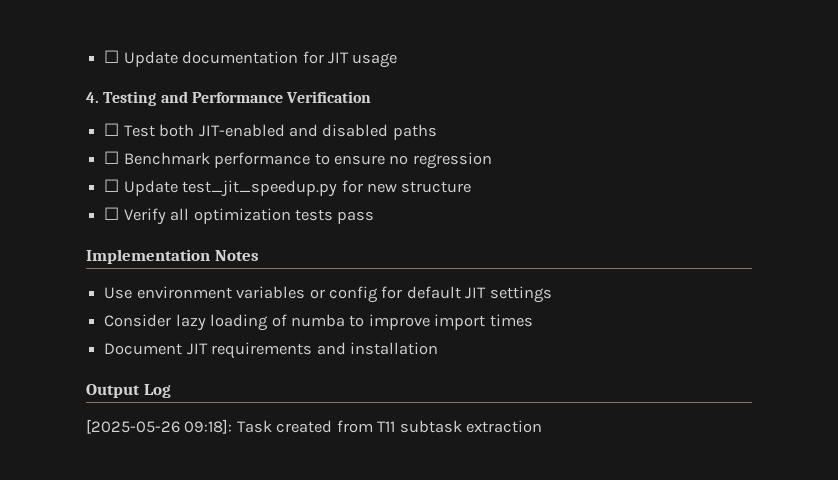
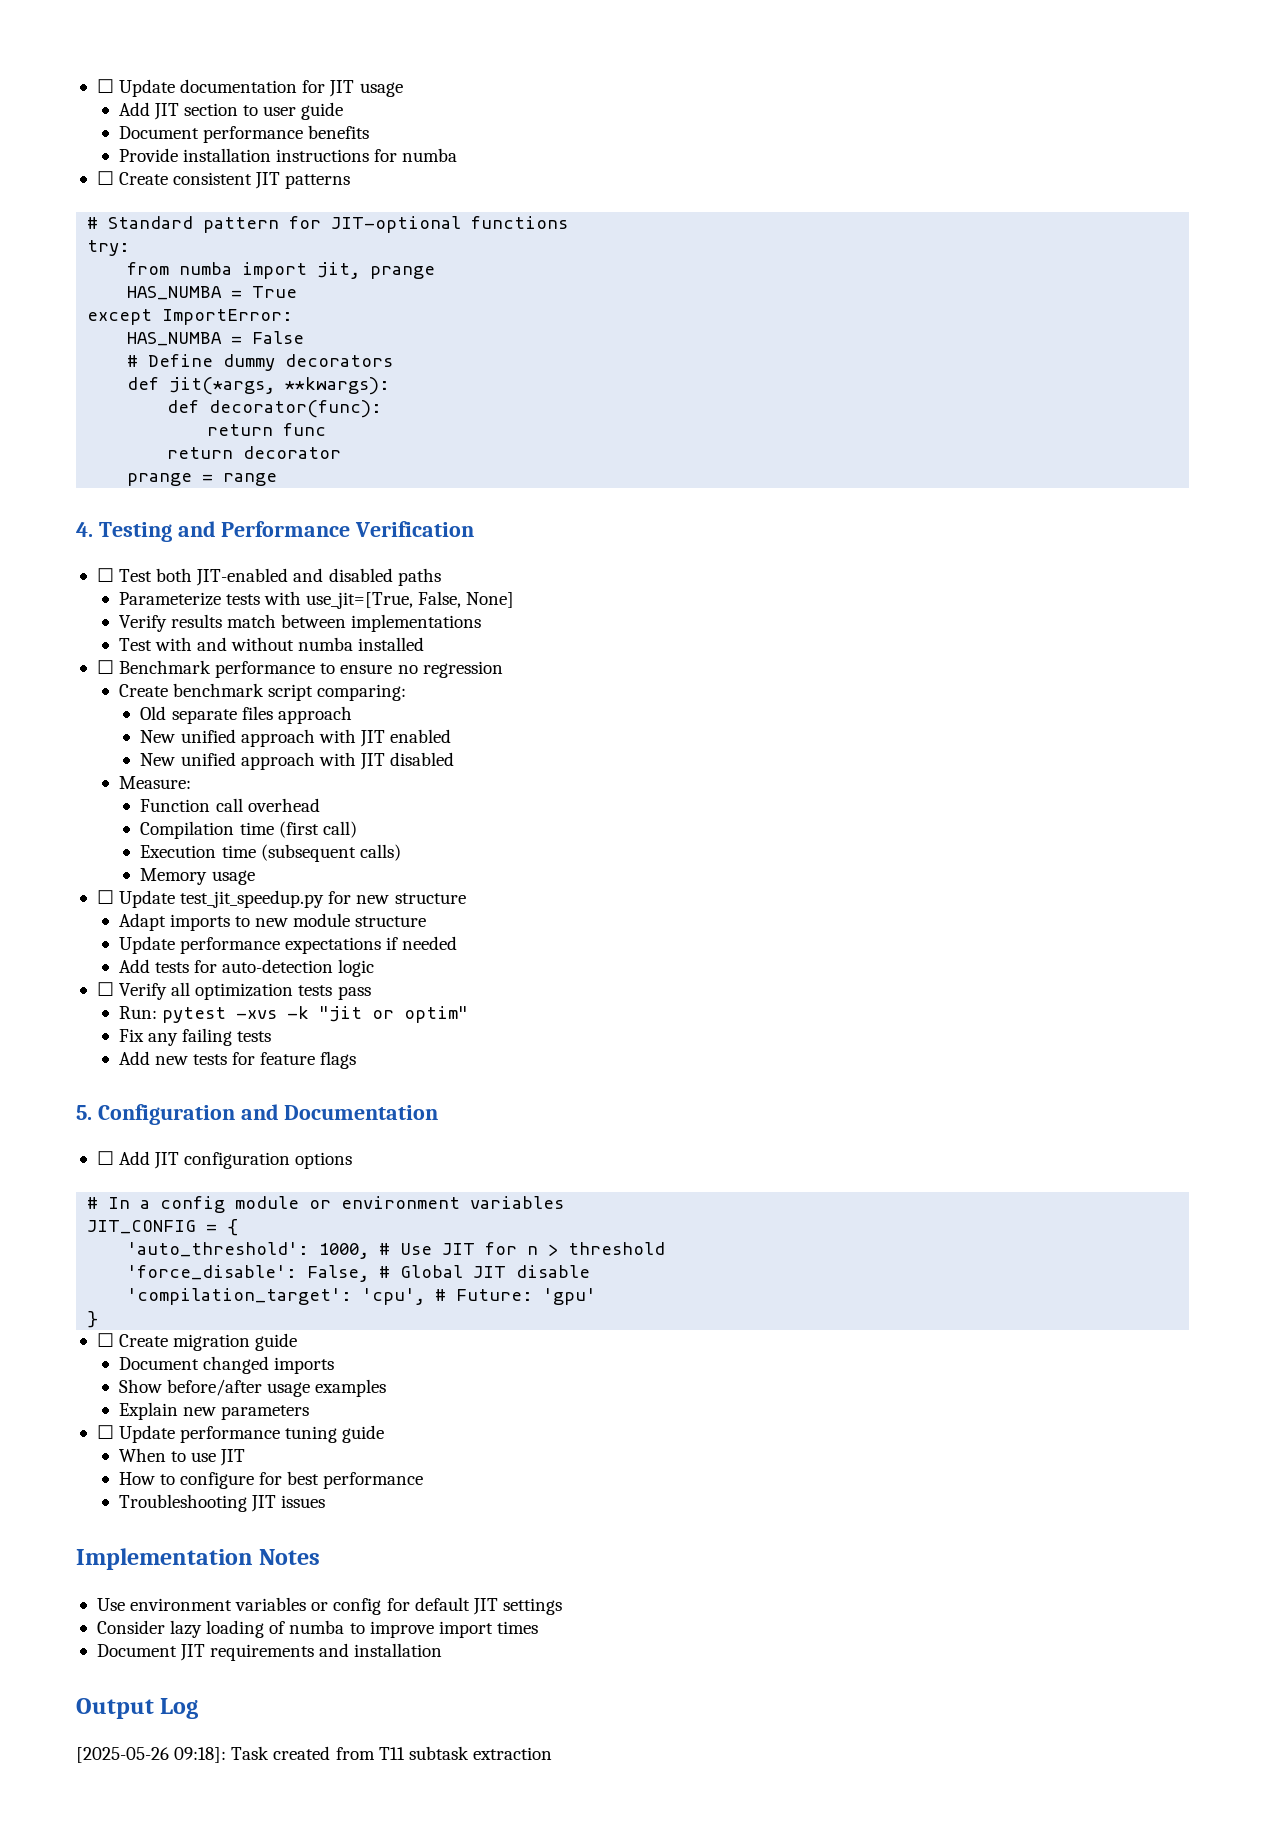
(398, 60) none -> [118,102,344,120] [118,125,369,143] [118,148,458,162] [96,171,351,189] [87,216,569,233] [87,240,131,256] [127,262,436,279] [127,286,298,300] [87,309,294,325] [127,331,305,346] [127,354,394,371] [127,377,391,395] [167,400,383,418] [207,423,327,436] [167,446,342,459] [127,473,278,486] // Add JIT section to user guide // Document performance benefits // Provide installation instructions for numba // ☐ Create consistent JIT patterns // # Standard pattern for JIT-optional functions // try: // from numba import jit, prange // HAS_NUMBA = True // except ImportError: // HAS_NUMBA = False // # Define dummy decorators // def jit(*args, **kwargs): // def decorator(func): // return func // return decorator // prange = range
(437, 132) none -> [118,591,515,609] [118,614,482,632] [118,637,425,651] // Parameterize tests with use_jit=[True, False, None] // Verify results match between implementations // Test with and without numba installed
(492, 160) none -> [118,683,407,701] [140,706,352,724] [140,729,452,747] [140,752,455,770] [118,776,191,789] [140,798,320,812] [140,821,357,839] [140,844,401,862] [140,868,255,885] // Create benchmark script comparing: // Old separate files approach // New unified approach with JIT enabled // New unified approach with JIT disabled // Measure: // Function call overhead // Compilation time (first call) // Execution time (subsequent calls) // Memory usage
(472, 187) none -> [118,913,427,931] [118,936,458,954] [118,959,375,977] // Adapt imports to new module structure // Update performance expectations if needed // Add tests for auto-detection logic
(375, 217) none -> [118,1006,468,1023] [118,1028,272,1046] [118,1051,357,1069] [76,1104,439,1125] [96,1151,353,1169] [87,1196,565,1213] [87,1219,239,1236] [127,1242,666,1259] [127,1265,591,1282] [127,1288,597,1305] [87,1311,99,1328] [96,1333,298,1351] [118,1356,334,1374] [118,1379,387,1397] [118,1402,309,1420] [96,1425,385,1443] [118,1448,246,1466] [118,1471,424,1489] [118,1494,325,1512] // Run: pytest -xvs -k "jit or optim" // Fix any failing tests // Add new tests for feature flags // 5. Configuration and Documentation // ☐ Add JIT configuration options // # In a config module or environment variables // JIT_CONFIG = { // 'auto_threshold': 1000, # Use JIT for n > threshold // 'force_disable': False, # Global JIT disable // 'compilation_target': 'cpu', # Future: 'gpu' // } // ☐ Create migration guide // Document changed imports // Show before/after usage examples // Explain new parameters // ☐ Update performance tuning guide // When to use JIT // How to configure for best performance // Troubleshooting JIT issues

